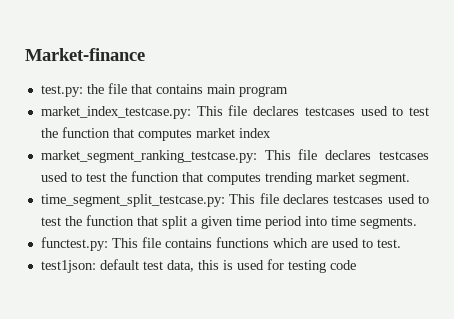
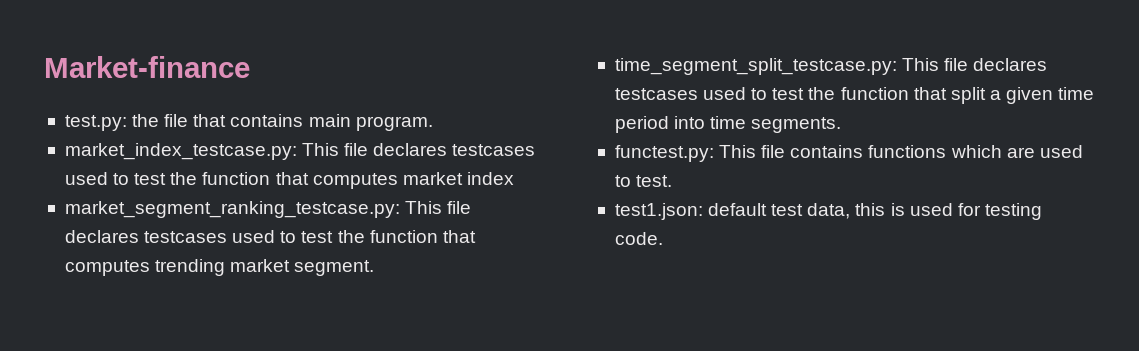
[238,86,288,97] program -> [355,116,433,131] program.
[40,260,96,273] test1json: -> [614,203,703,220] test1.json:
[329,260,356,270] code -> [614,232,663,245] code.

